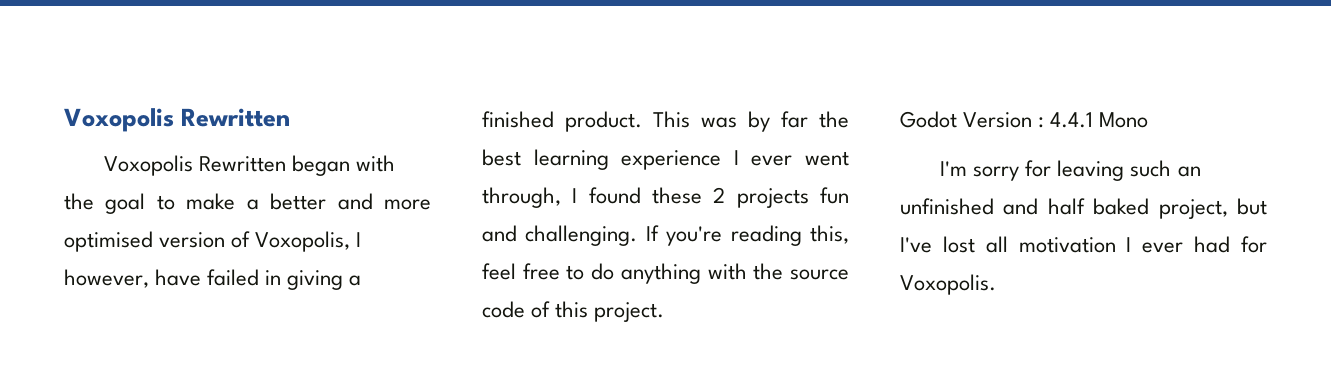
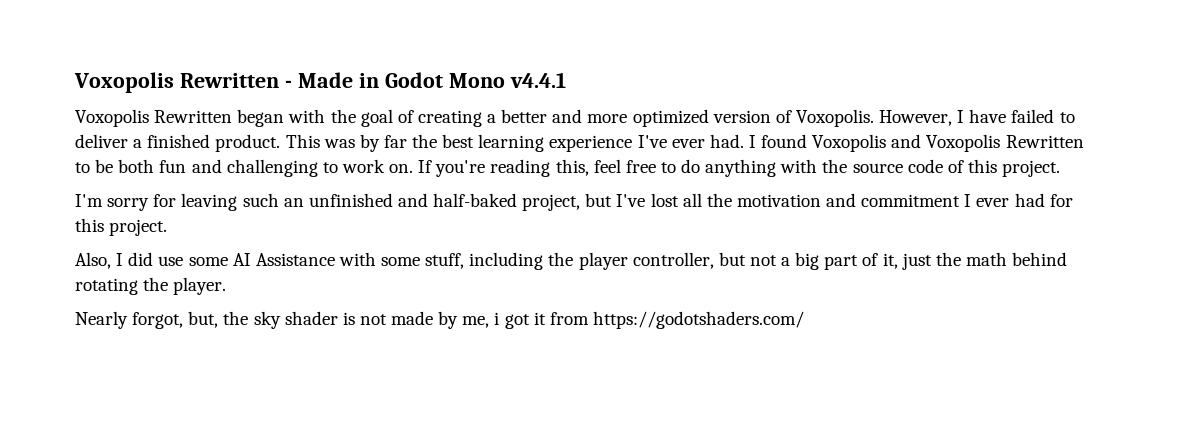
[64,108,291,132] Voxopolis Rewritten -> [74,72,566,93] Voxopolis Rewritten - Made in Godot Mono v4.4.1
[156,193,236,210] to make -> [397,110,482,127] of creating
[64,231,153,252] optimised -> [632,109,709,127] optimized
[255,231,362,252] [64,269,344,290] Voxopolis, I however, have failed in giving -> [795,109,1075,127] [75,134,128,148] Voxopolis. However, I have failed to deliver
[733,150,849,166] [482,187,849,208] [482,225,638,246] I ever went through, I found these 2 projects fun and challenging. -> [637,134,1084,152] [75,159,414,177] I've ever had. I found Voxopolis and Voxopolis Rewritten to be both fun and challenging to work on.
[900,111,1149,128] // Godot Version : 4.4.1 Mono -> (1061, 168) none
[1047,198,1150,215] half baked -> [433,193,518,207] half-baked
[1018,236,1267,253] [900,274,996,295] motivation I ever had for Voxopolis. -> [706,193,1073,207] [75,218,168,236] [75,252,1068,270] [75,277,227,295] [75,311,804,329] the motivation and commitment I ever had for this project. // Also, I did use some AI Assistance with some stuff, including the player controller, but not a big part of it, just the math behind rotating the player. // Nearly forgot, but, the sky shader is not made by me, i got it from https://godotshaders.com/

